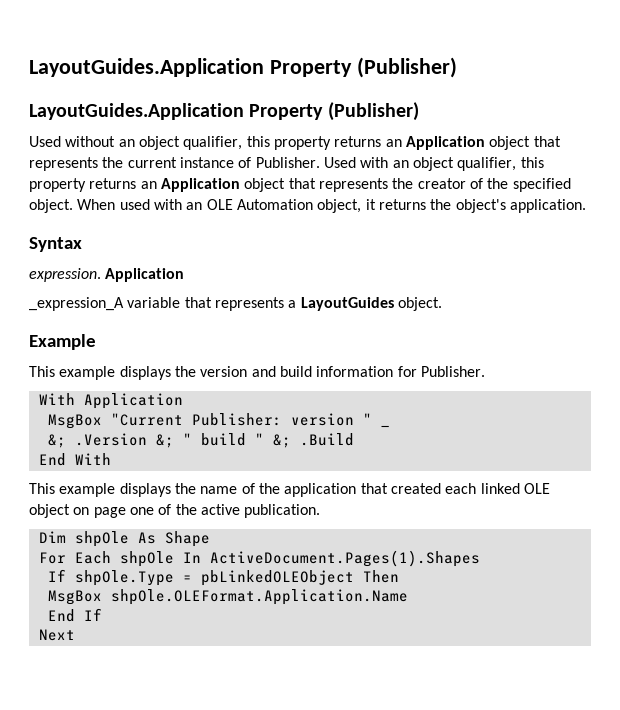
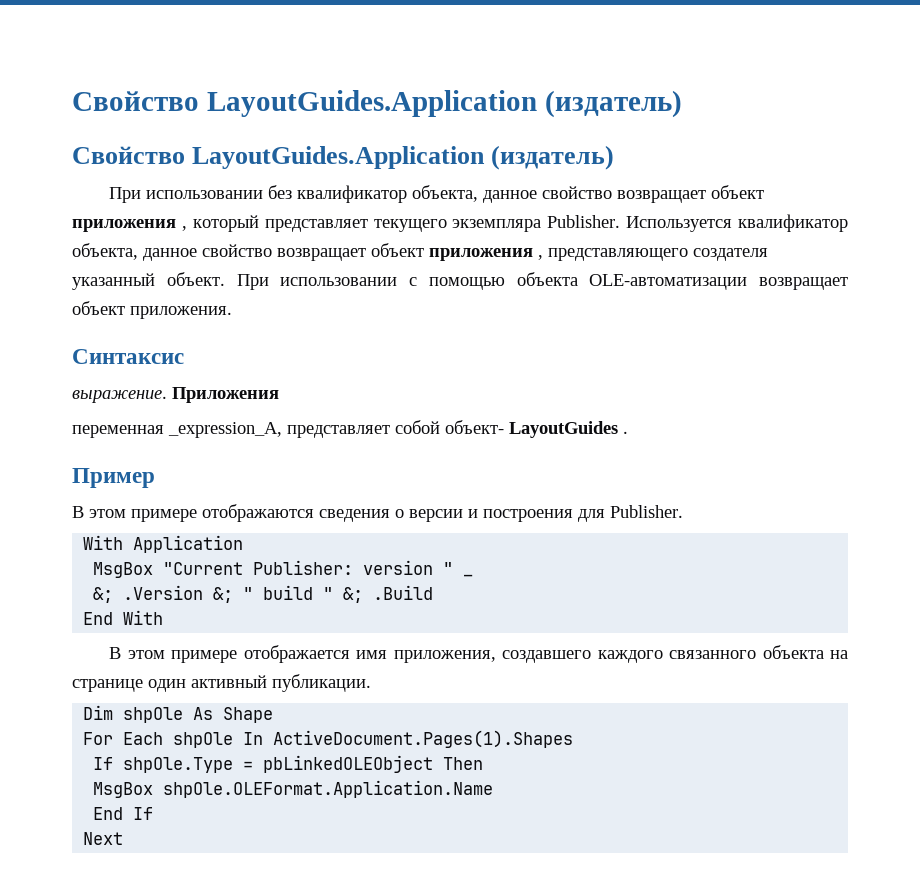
[29,57,457,78] [29,102,419,121] [29,136,561,150] [29,157,544,171] [29,178,571,192] [29,199,586,213] [29,237,82,252] [29,268,185,282] [29,297,442,311] [29,334,96,350] [29,366,417,380] LayoutGuides.Application Property (Publisher) // LayoutGuides.Application Property (Publisher) // Used without an object qualifier, this property returns an Application object that represents the current instance of Publisher. Used with an object qualifier, this property returns an Application object that represents the creator of the specified object. When used with an OLE Automation object, it returns the object's application. // Syntax // expression. Application // _expression_A variable that represents a LayoutGuides object. // Example // This example displays the version and build information for -> [72,90,682,118] [72,145,615,170] [109,185,765,203] [72,214,848,232] [72,243,768,261] [72,272,848,290] [72,301,232,319] [72,349,184,364] [72,387,279,403] [72,420,628,438] [72,468,155,488] [72,504,605,522] Свойство LayoutGuides.Application (издатель) // Свойство LayoutGuides.Application (издатель) // При использовании без квалификатор объекта, данное свойство возвращает объект приложения , который представляет текущего экземпляра Publisher. Используется квалификатор объекта, данное свойство возвращает объект приложения , представляющего создателя указанный объект. При использовании с помощью объекта OLE-автоматизации возвращает объект приложения. // Синтаксис // выражение. Приложения // переменная _expression_A, представляет собой объект- LayoutGuides . // Пример // В этом примере отображаются сведения о версии и построения для
[29,483,550,497] [29,504,321,518] This example displays the name of the application that created each linked OLE object on page one of the active publication. -> [109,645,848,663] [72,674,371,692] В этом примере отображается имя приложения, создавшего каждого связанного объекта на странице один активный публикации.

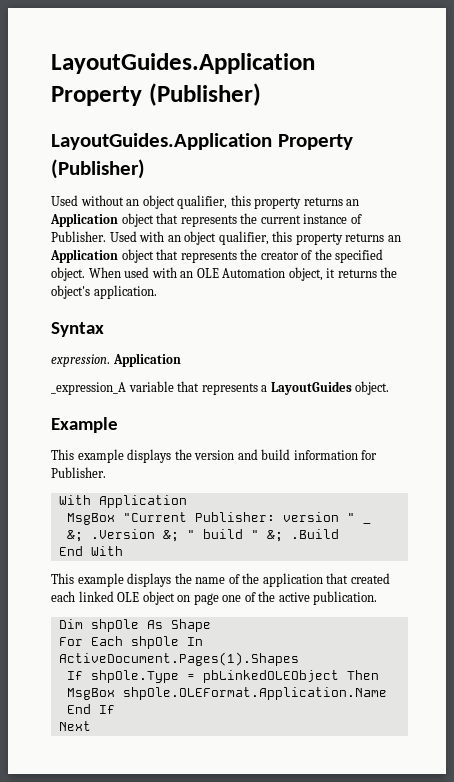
[72,90,682,118] [72,145,615,170] [109,185,765,203] [72,214,848,232] [72,243,768,261] [72,272,848,290] [72,301,232,319] [72,349,184,364] [72,387,279,403] [72,420,628,438] [72,468,155,488] [72,504,605,522] Свойство LayoutGuides.Application (издатель) // Свойство LayoutGuides.Application (издатель) // При использовании без квалификатор объекта, данное свойство возвращает объект приложения , который представляет текущего экземпляра Publisher. Используется квалификатор объекта, данное свойство возвращает объект приложения , представляющего создателя указанный объект. При использовании с помощью объекта OLE-автоматизации возвращает объект приложения. // Синтаксис // выражение. Приложения // переменная _expression_A, представляет собой объект- LayoutGuides . // Пример // В этом примере отображаются сведения о версии и построения для -> [51,53,315,74] [51,83,261,106] [51,133,353,150] [51,159,145,179] [51,195,360,209] [50,213,362,227] [51,231,401,245] [50,249,384,263] [51,267,398,281] [51,285,157,299] [51,322,104,337] [51,353,181,367] [51,381,390,395] [51,417,118,433] [51,449,378,463] LayoutGuides.Application Property (Publisher) // LayoutGuides.Application Property (Publisher) // Used without an object qualifier, this property returns an Application object that represents the current instance of Publisher. Used with an object qualifier, this property returns an Application object that represents the creator of the specified object. When used with an OLE Automation object, it returns the object's application. // Syntax // expression. Application // _expression_A variable that represents a LayoutGuides object. // Example // This example displays the version and build information for
[109,645,848,663] [72,674,371,692] В этом примере отображается имя приложения, создавшего каждого связанного объекта на странице один активный публикации. -> [51,573,390,587] [51,591,378,605] This example displays the name of the application that created each linked OLE object on page one of the active publication.

